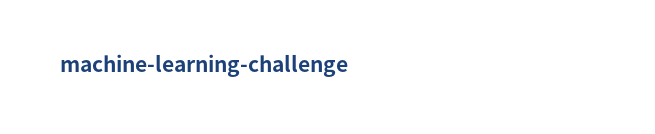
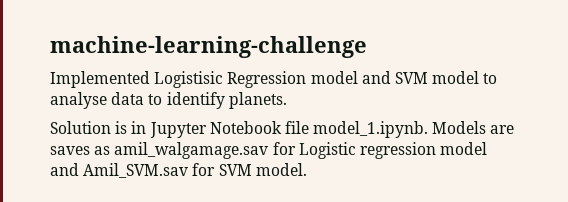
(348, 65) none -> [50,71,498,88] [50,92,287,109] [50,121,515,138] [50,142,488,159] [50,163,307,178] // Implemented Logistisic Regression model and SVM model to analyse data to identify planets. // Solution is in Jupyter Notebook file model_1.ipynb. Models are saves as amil_walgamage.sav for Logistic regression model and Amil_SVM.sav for SVM model.

